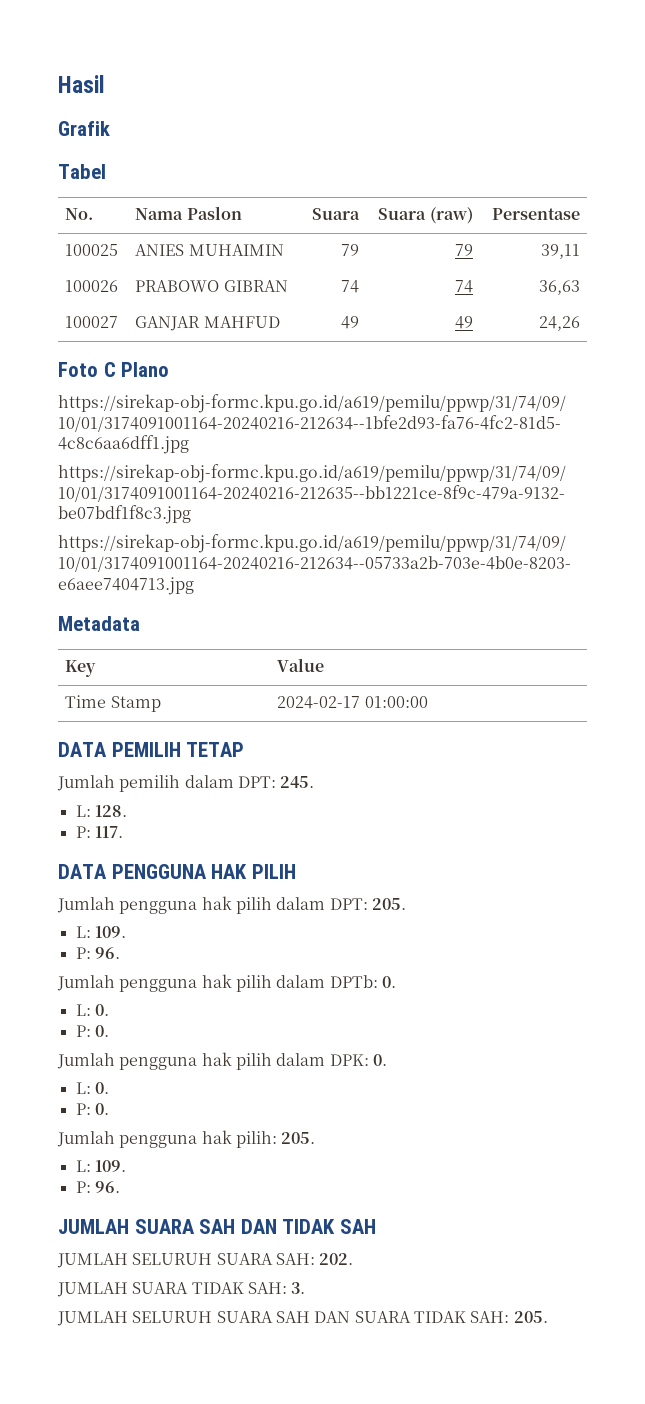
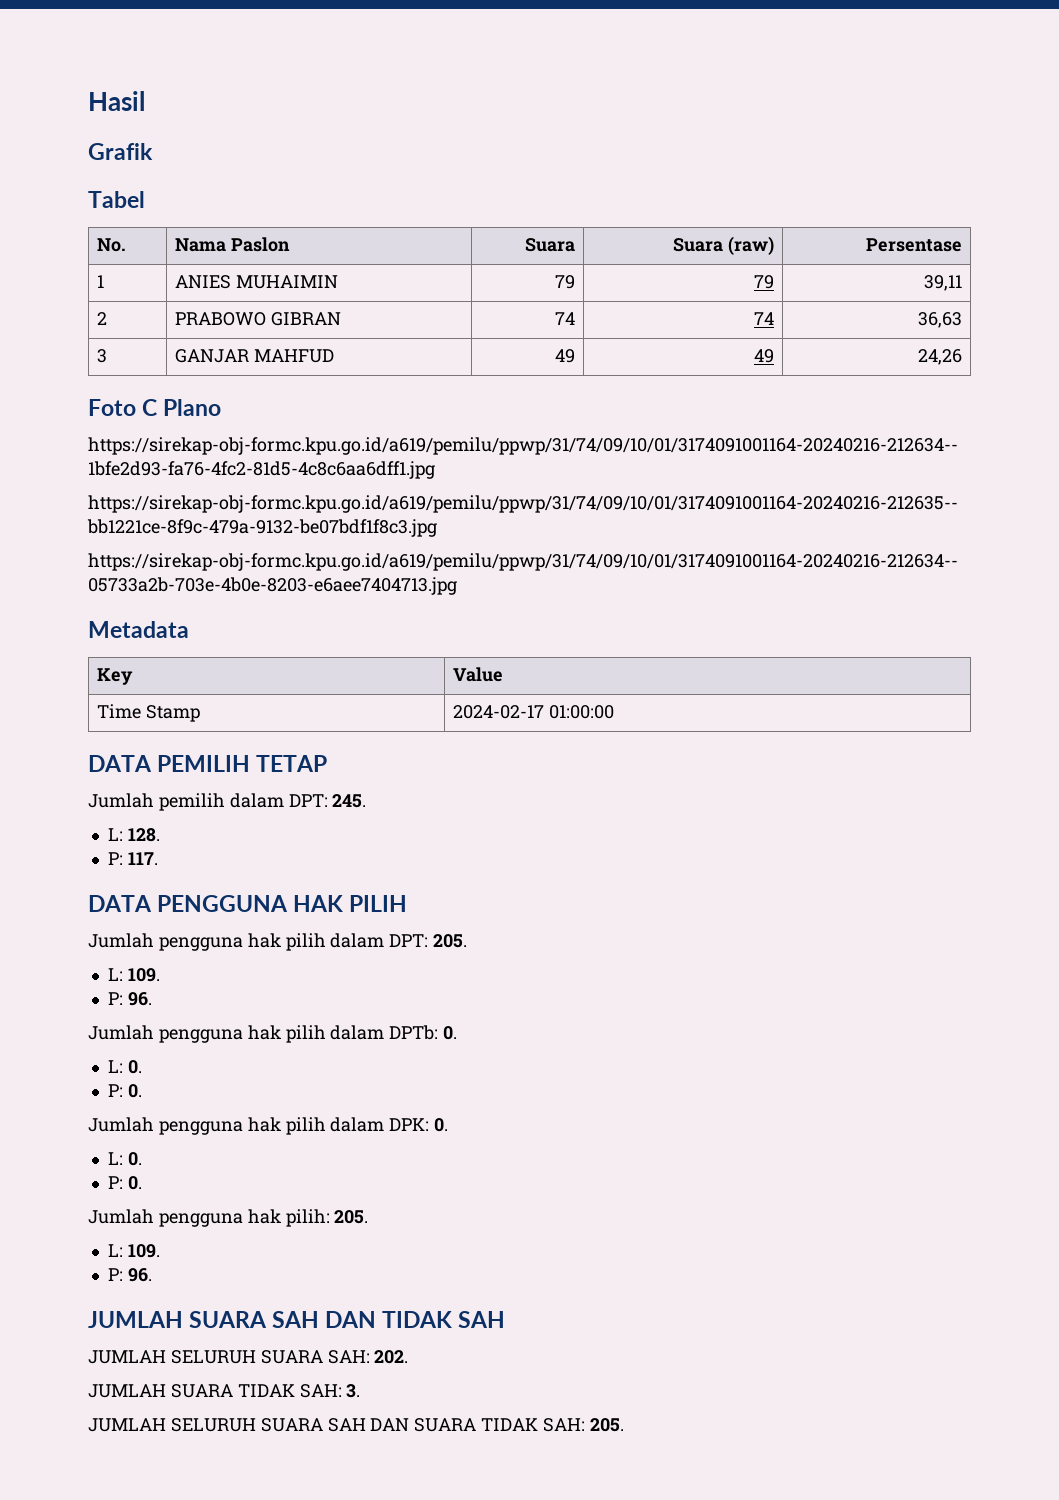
[65,244,119,256] 100025 -> [96,275,104,288] 1
[65,280,119,292] 100026 -> [96,312,107,325] 2
[65,316,119,328] 100027 -> [96,349,107,363] 3

